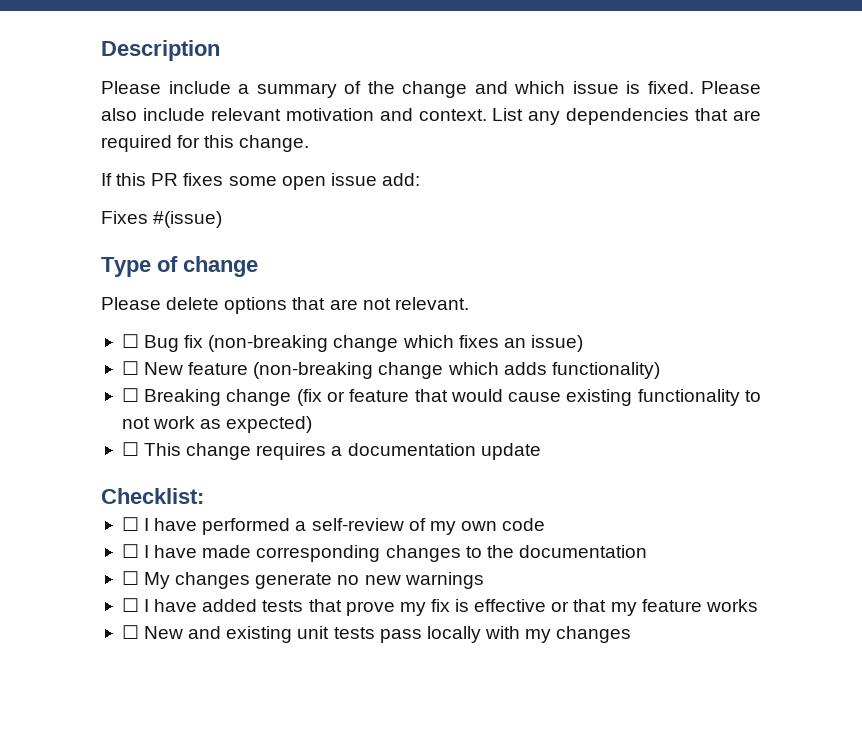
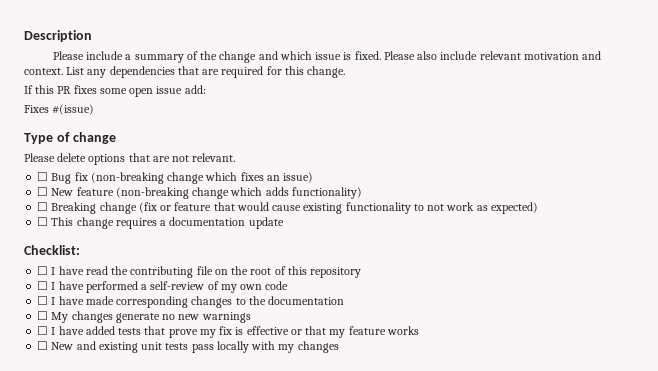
(204, 496) none -> [37,266,362,278] // ☐ I have read the contributing file on the root of this repository

